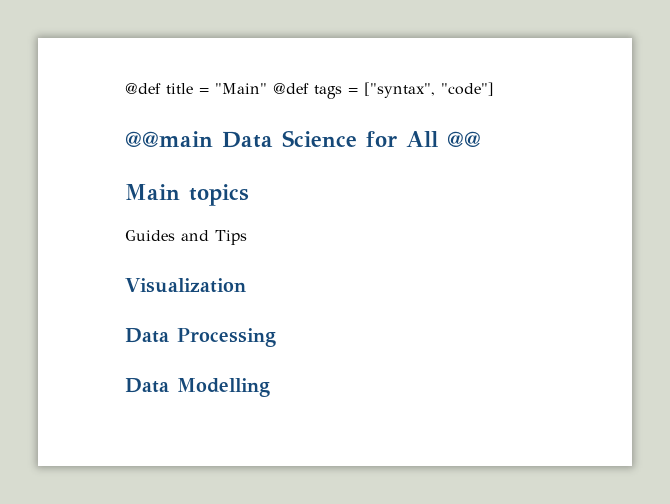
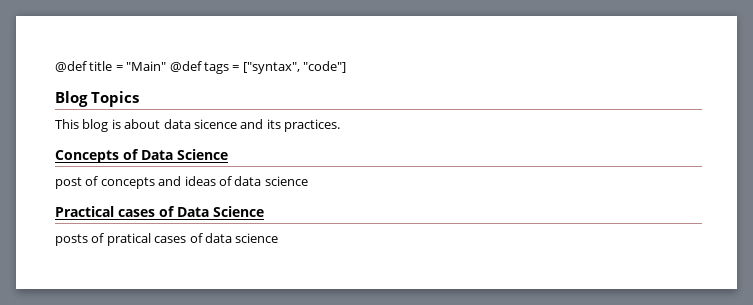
[125,130,481,148] [125,184,249,206] [125,230,247,245] [125,278,246,293] [125,328,276,347] [125,378,270,397] @@main Data Science for All @@ // Main topics // Guides and Tips // Visualization // Data Processing // Data Modelling -> [55,91,139,107] [55,119,340,132] [55,149,228,163] [55,176,308,189] [55,206,264,217] [55,233,279,246] Blog Topics // This blog is about data sicence and its practices. // Concepts of Data Science // post of concepts and ideas of data science // Practical cases of Data Science // posts of pratical cases of data science

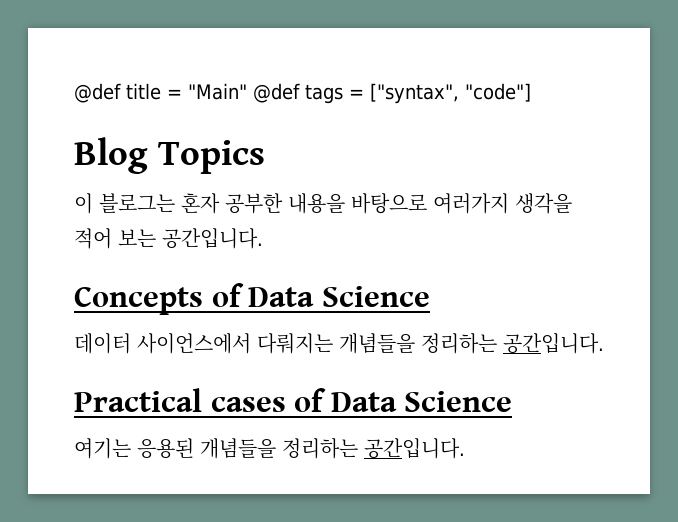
[55,119,340,132] [55,149,228,163] [55,176,308,189] This blog is about data sicence and its practices. // Concepts of Data Science // post of concepts and ideas of data science -> [74,193,572,214] [74,228,263,249] [74,283,430,315] [74,333,604,354] 이 블로그는 혼자 공부한 내용을 바탕으로 여러가지 생각을 적어 보는 공간입니다. // Concepts of Data Science // 데이터 사이언스에서 다뤄지는 개념들을 정리하는 공간입니다.
[55,233,279,246] posts of pratical cases of data science -> [74,438,465,459] 여기는 응용된 개념들을 정리하는 공간입니다.

